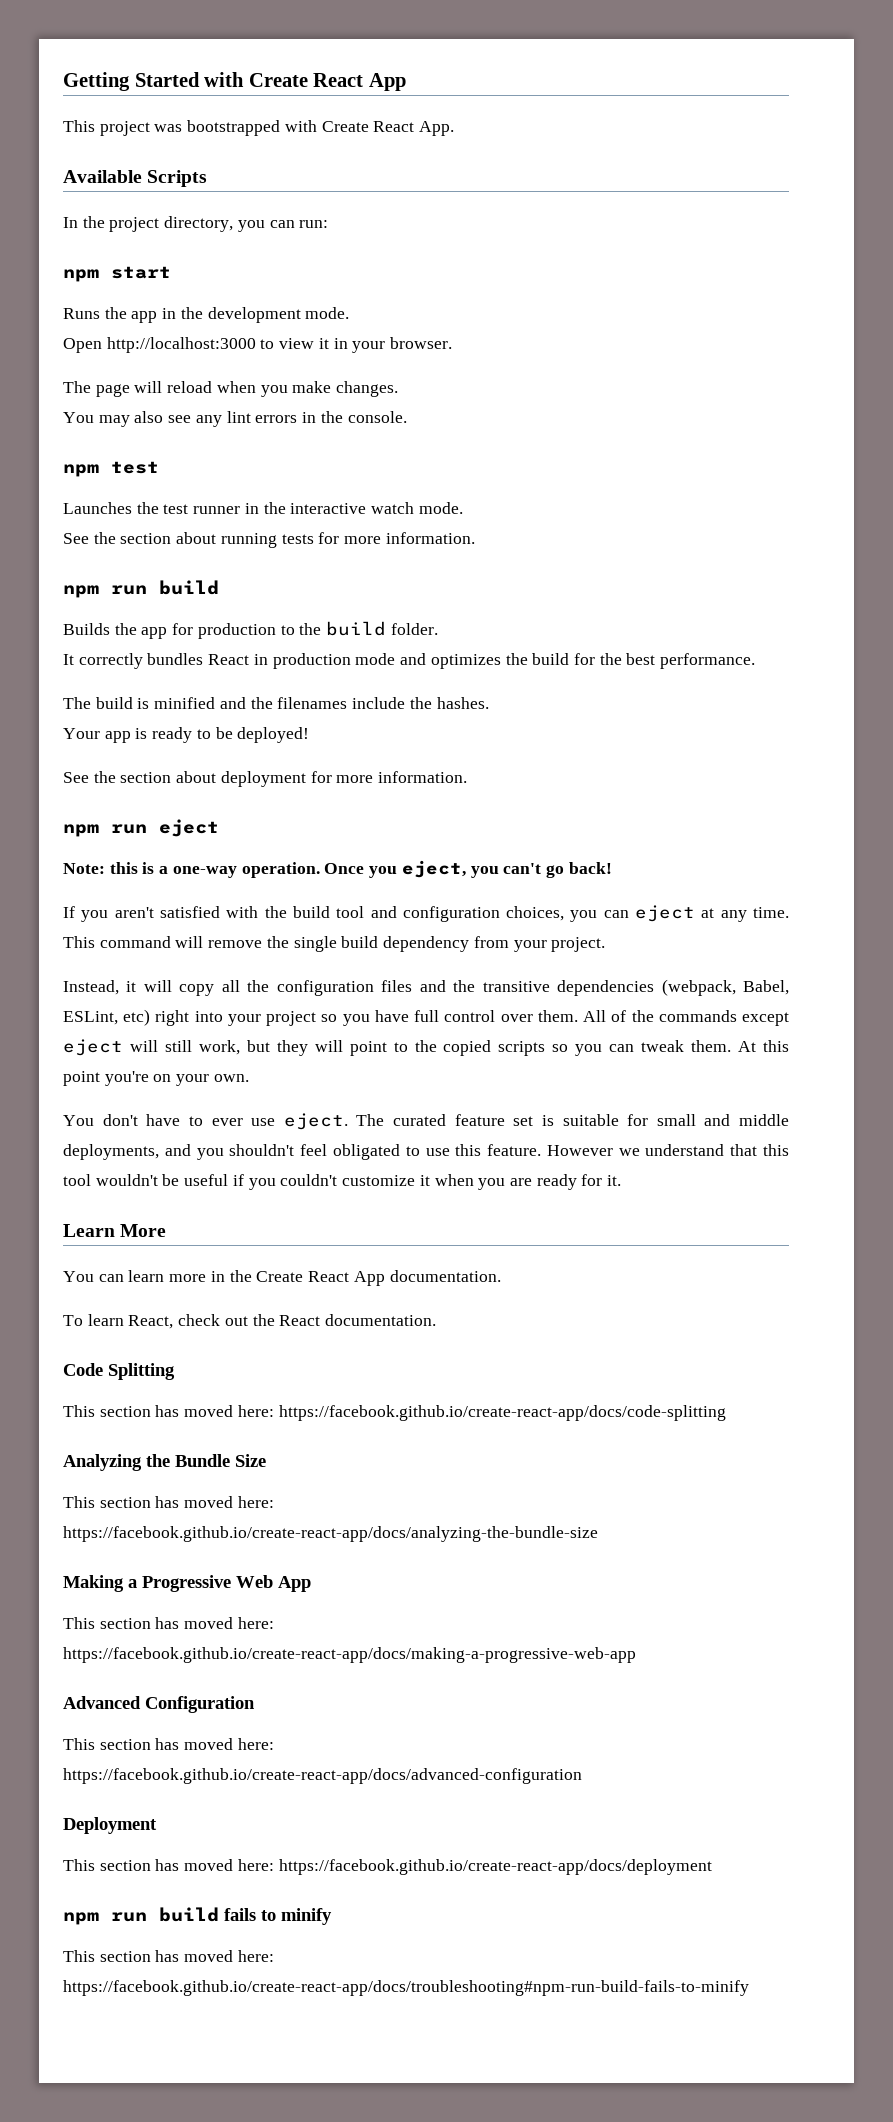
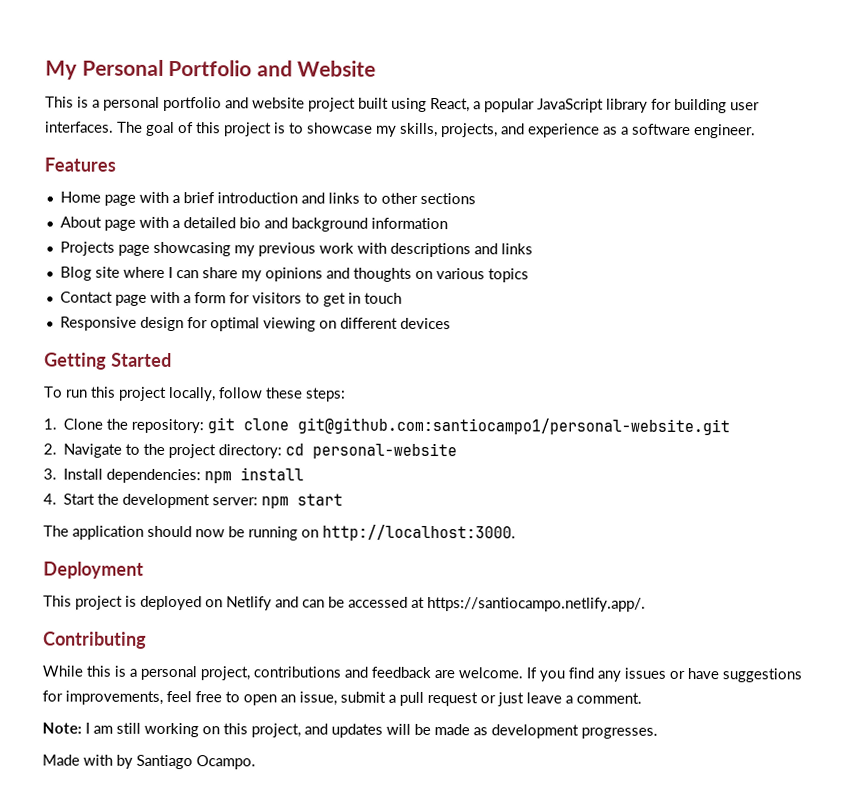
[63,72,406,91] [63,120,455,136] [63,170,208,187] [63,216,329,232] [63,266,171,282] [63,307,350,323] [63,337,453,353] [63,381,399,397] [63,411,407,427] [63,461,159,477] [63,502,463,514] [63,532,475,548] [63,580,219,598] [63,621,438,639] [63,653,756,669] [63,697,489,709] [63,727,310,743] [63,771,468,787] [63,819,219,837] [63,860,612,878] [63,905,789,922] [63,936,606,952] [63,979,789,996] [63,1009,790,1026] [63,1039,790,1056] [63,1071,249,1086] [63,1113,789,1130] [63,1144,790,1160] [63,1174,622,1190] [63,1224,167,1237] [63,1270,501,1286] [63,1314,437,1329] [63,1363,175,1380] [63,1405,726,1421] [63,1454,266,1471] [63,1496,274,1508] [63,1526,598,1542] [63,1575,311,1592] [63,1617,274,1629] [63,1647,636,1663] [63,1696,255,1713] [63,1738,274,1750] [63,1768,582,1784] [63,1817,157,1834] [63,1859,712,1875] [63,1907,332,1925] [63,1950,274,1962] [63,1980,749,1996] Getting Started with Create React App // This project was bootstrapped with Create React App. // Available Scripts // In the project directory, you can run: // npm start // Runs the app in the development mode. // Open http://localhost:3000 to view it in your browser. // The page will reload when you make changes. // You may also see any lint errors in the console. // npm test // Launches the test runner in the interactive watch mode. // See the section about running tests for more information. // npm run build // Builds the app for production to the build folder. // It correctly bundles React in production mode and optimizes the build for the best performance. // The build is minified and the filenames include the hashes. // Your app is ready to be deployed! // See the section about deployment for more information. // npm run eject // Note: this is a one-way operation. Once you eject, you can't go back! // If you aren't satisfied with the build tool and configuration choices, you can eject at any time. This command will remove the single build dependency from your project. // Instead, it will copy all the configuration files and the transitive dependencies (webpack, Babel, ESLint, etc) right into your project so you have full control over them. All of the commands except eject will still work, but they will point to the copied scripts so you can tweak them. At this point you're on your own. // You don't have to ever use eject. The curated feature set is suitable for small and middle deployments, and you shouldn't feel obligated to use this feature. However we understand that this tool wouldn't be useful if you couldn't customize it when you are ready for it. // Learn More // You can learn more in the Create React App documentation. // To learn React, check out the React documentation. // Code Splitting // This section has moved here: https://facebook.github.io/create-react-app/docs/code-splitting // Analyzing the Bundle Size // This section has moved here: https://facebook.github.io/create-react-app/docs/analyzing-the-bundle-size // Making a Progressive Web App // This section has moved here: https://facebook.github.io/create-react-app/docs/making-a-progressive-web-app // Advanced Configuration // This section has moved here: https://facebook.github.io/create-react-app/docs/advanced-configuration // Deployment // This section has moved here: https://facebook.github.io/create-react-app/docs/deployment // npm run build fails to minify // This section has moved here: https://facebook.github.io/create-react-app/docs/troubleshooting#npm-run-build-fails-to-minify -> [45,59,377,80] [45,96,760,114] [45,121,756,139] [44,157,116,172] [59,191,476,206] [59,216,448,232] [59,241,533,258] [59,266,529,283] [59,291,402,307] [59,316,451,332] [44,352,172,370] [44,386,346,402] [43,417,731,436] [43,442,458,460] [43,467,305,484] [43,493,344,509] [43,524,516,542] [43,561,144,579] [43,595,646,612] [43,631,147,649] [42,665,802,683] [42,690,642,707] [42,722,658,739] [42,754,256,770] My Personal Portfolio and Website // This is a personal portfolio and website project built using React, a popular JavaScript library for building user interfaces. The goal of this project is to showcase my skills, projects, and experience as a software engineer. // Features // Home page with a brief introduction and links to other sections // About page with a detailed bio and background information // Projects page showcasing my previous work with descriptions and links // Blog site where I can share my opinions and thoughts on various topics // Contact page with a form for visitors to get in touch // Responsive design for optimal viewing on different devices // Getting Started // To run this project locally, follow these steps: // 1. Clone the repository: git clone git@github.com:santiocampo1/personal-website.git // 2. Navigate to the project directory: cd personal-website // 3. Install dependencies: npm install // 4. Start the development server: npm start // The application should now be running on http://localhost:3000. // Deployment // This project is deployed on Netlify and can be accessed at https://santiocampo.netlify.app/. // Contributing // While this is a personal project, contributions and feedback are welcome. If you find any issues or have suggestions for improvements, feel free to open an issue, submit a pull request or just leave a comment. // Note: I am still working on this project, and updates will be made as development progresses. // Made with by Santiago Ocampo.

